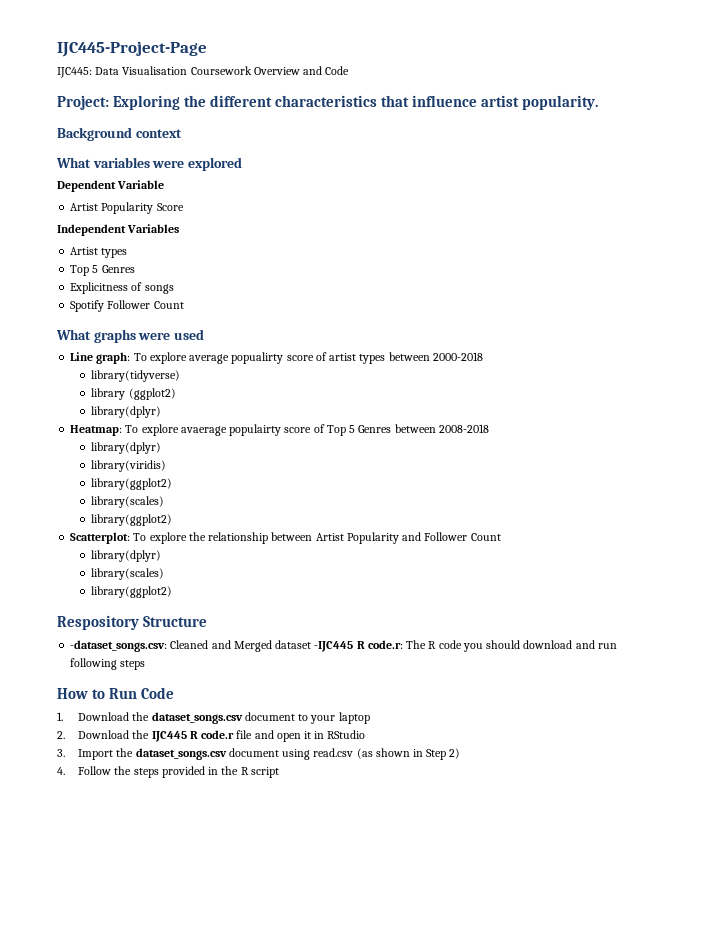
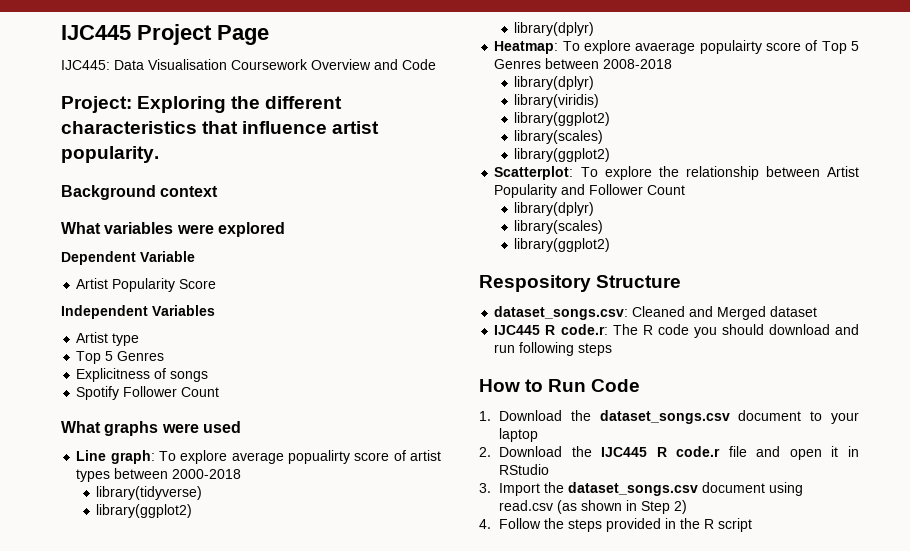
[57,41,207,57] IJC445-Project-Page -> [61,24,269,45] IJC445 Project Page
[101,248,128,258] types -> [112,333,140,346] type
[91,388,176,400] library (ggplot2) -> [96,504,193,518] library(ggplot2)
[70,640,168,652] -dataset_songs.csv: -> [494,306,629,320] dataset_songs.csv:
[314,641,354,652] -IJC445 -> [494,325,541,335] // IJC445

